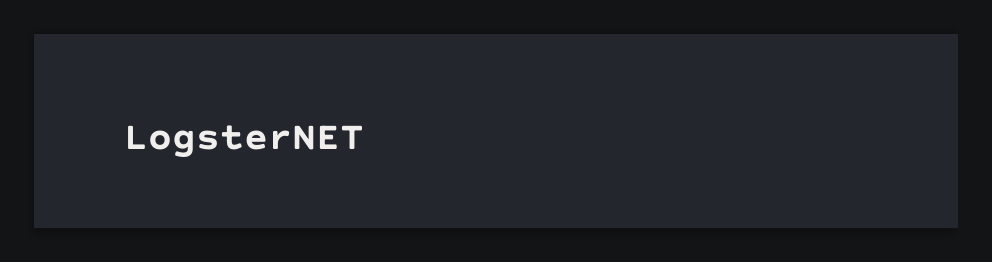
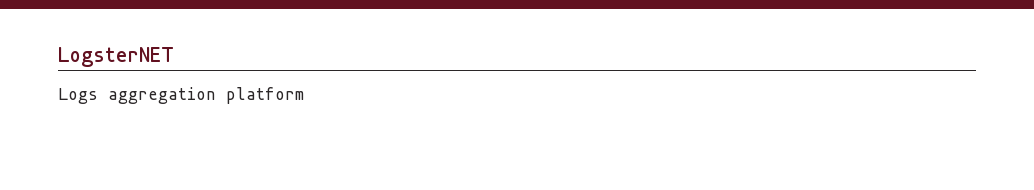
(364, 141) none -> [58,87,304,104] // Logs aggregation platform

